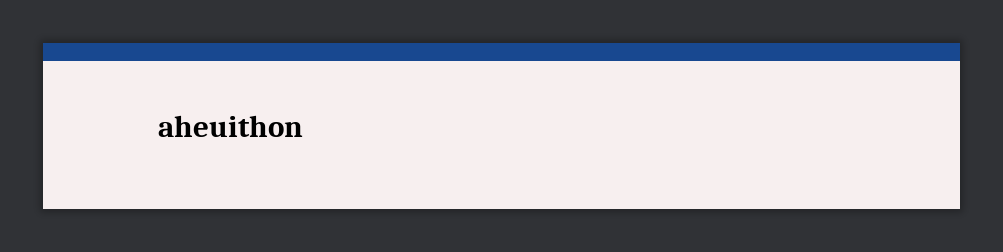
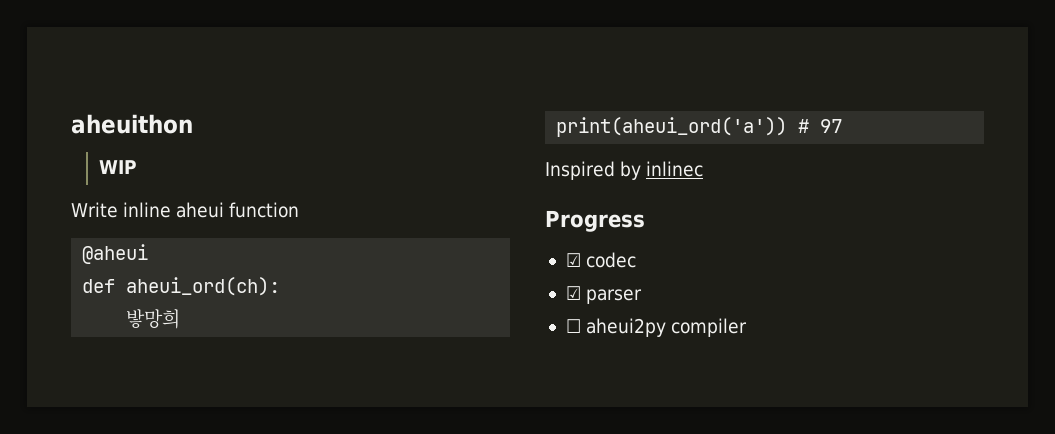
(303, 126) none -> [98,160,137,174] [71,202,300,218] [82,244,149,264] [82,277,281,296] [126,309,181,329] [556,117,843,137] [545,161,704,180] [545,210,645,232] [565,252,637,268] [565,286,643,304] [565,318,748,337] // WIP // Write inline aheui function // @aheui // def aheui_ord(ch): // 밯망희 // print(aheui_ord('a')) # 97 // Inspired by inlinec // Progress // ☑ codec // ☑ parser // ☐ aheui2py compiler

